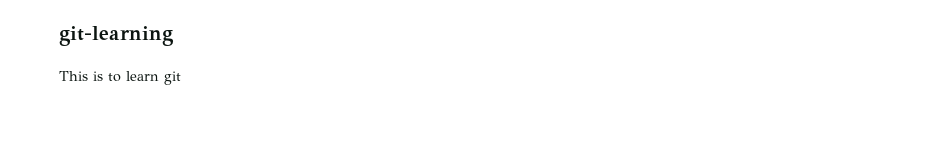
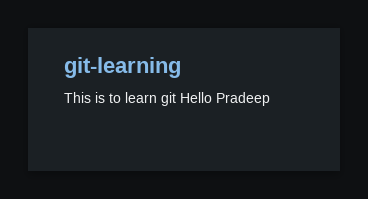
(181, 78) none -> [180,92,270,106] Hello Pradeep

